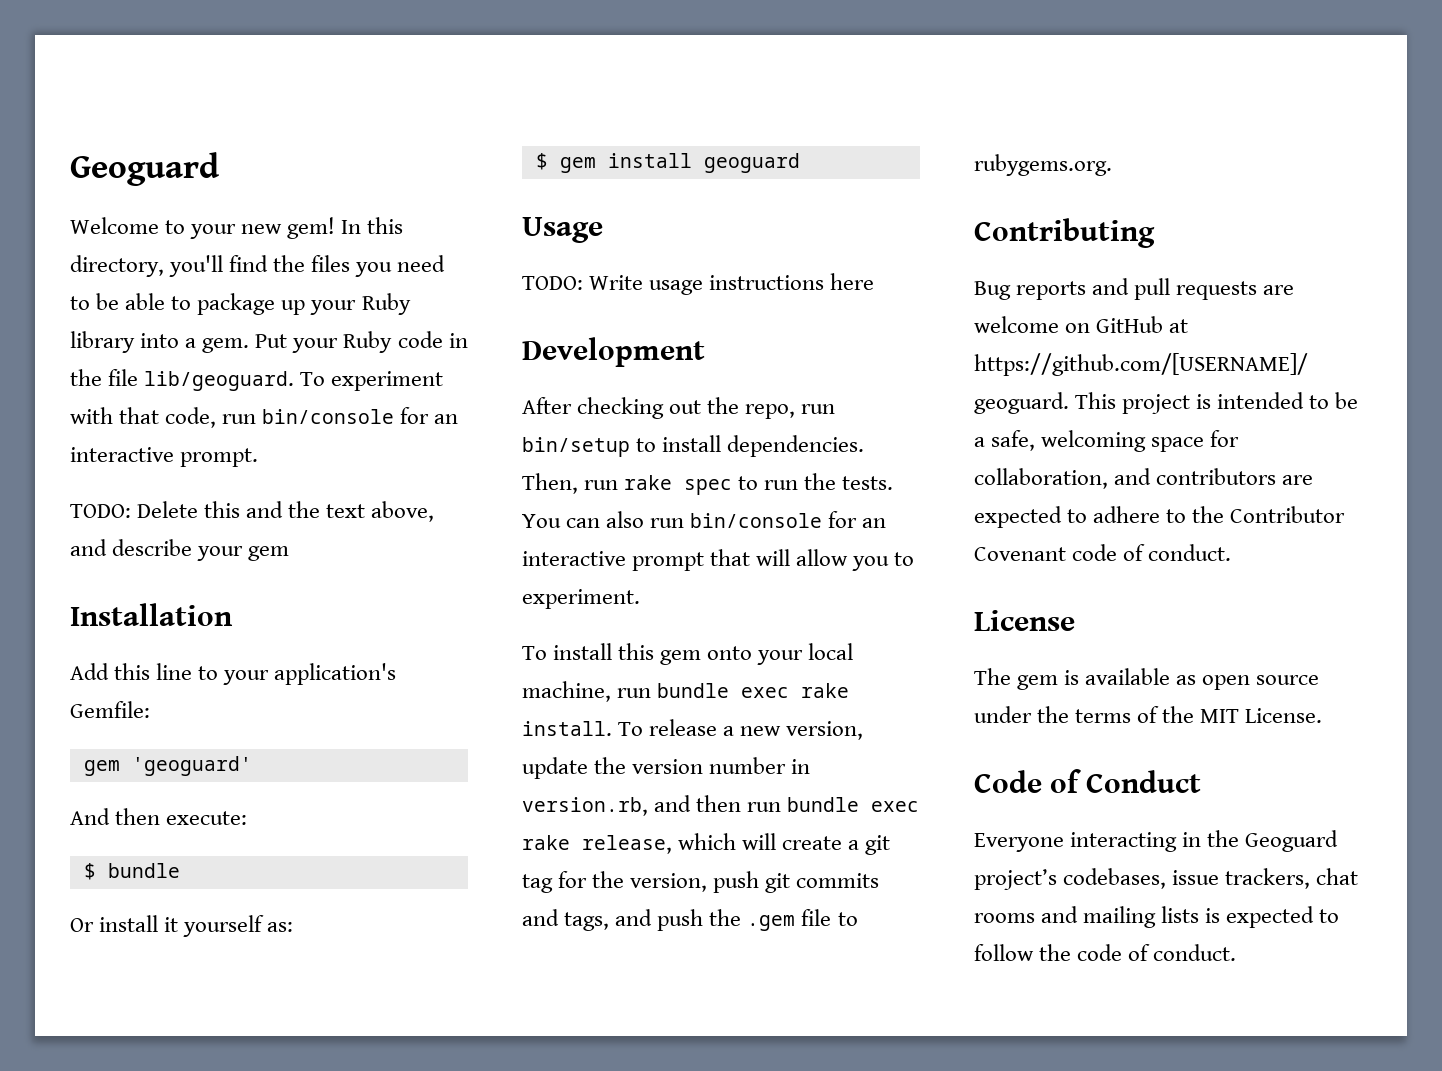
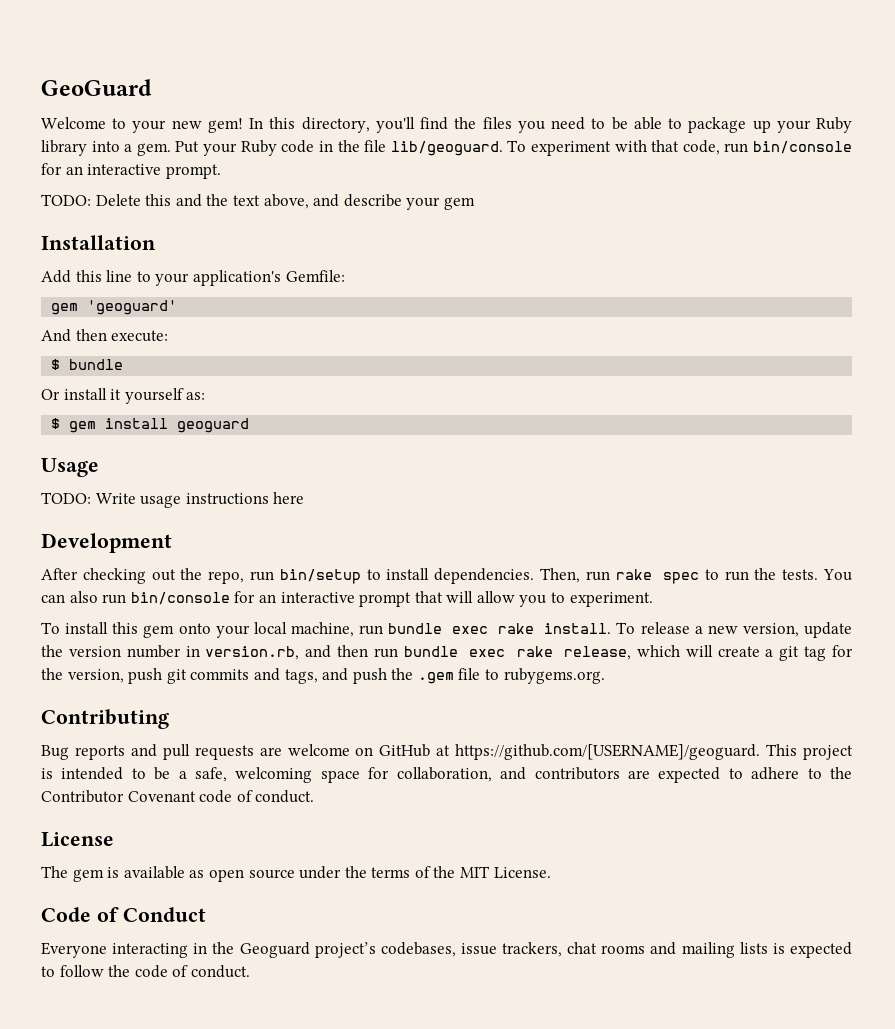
[70,152,220,186] Geoguard -> [41,79,152,96] GeoGuard

